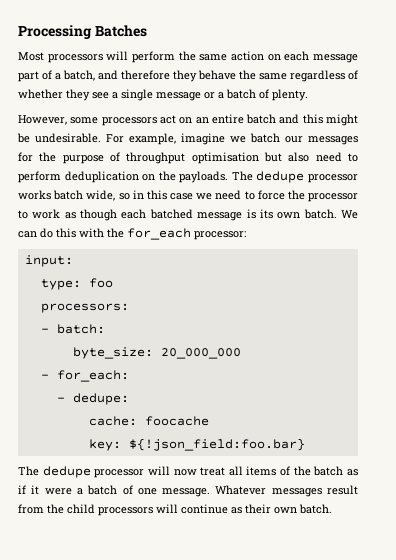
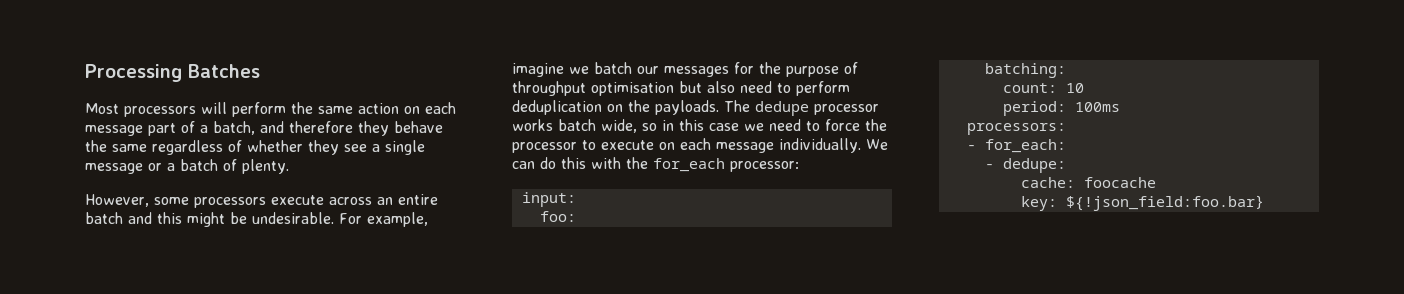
[159,115,193,124] act on -> [271,195,372,205] execute across
[32,209,337,221] work as though each batched message is its own batch. -> [601,138,861,153] execute on each message individually.
[40,278,113,290] [40,303,129,313] [40,324,105,334] [72,347,241,359] type: foo // processors: // - batch: // byte_size: 20_000_000 -> [539,211,576,222] [984,63,1066,78] [1002,83,1084,93] [1002,101,1120,116] [966,123,1066,135] foo: // batching: // count: 10 // period: 100ms // processors:
[18,466,358,478] [18,485,359,497] [18,504,332,516] // The dedupe processor will now treat all items of the batch as if it were a batch of one message. Whatever messages result from the child processors will continue as their own batch. -> (1264, 203) none

